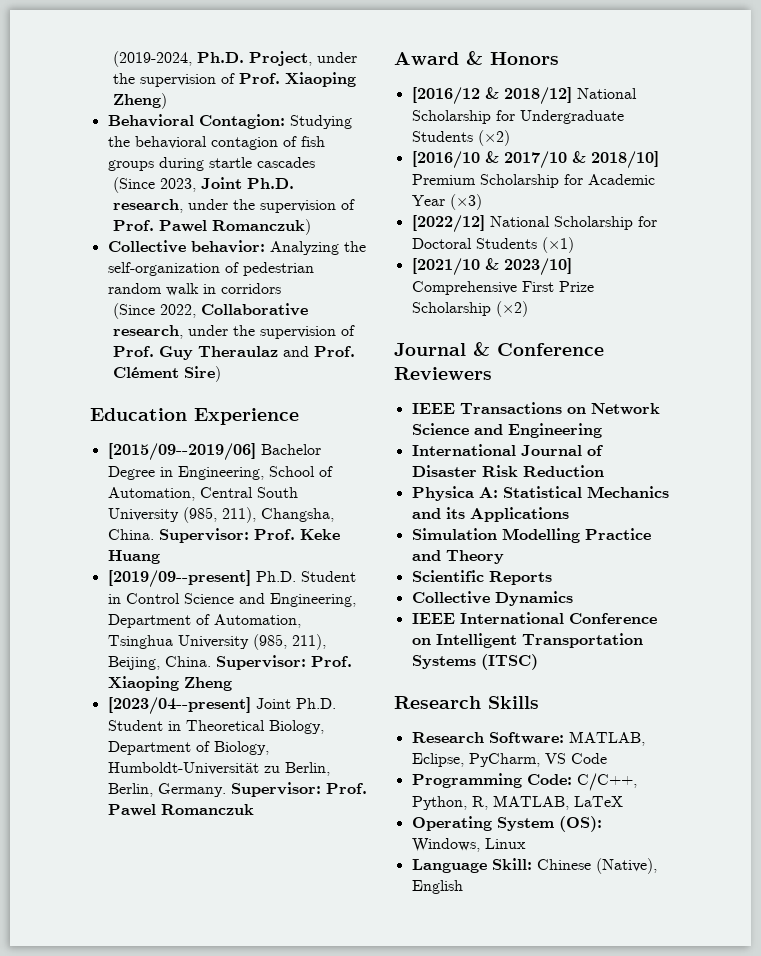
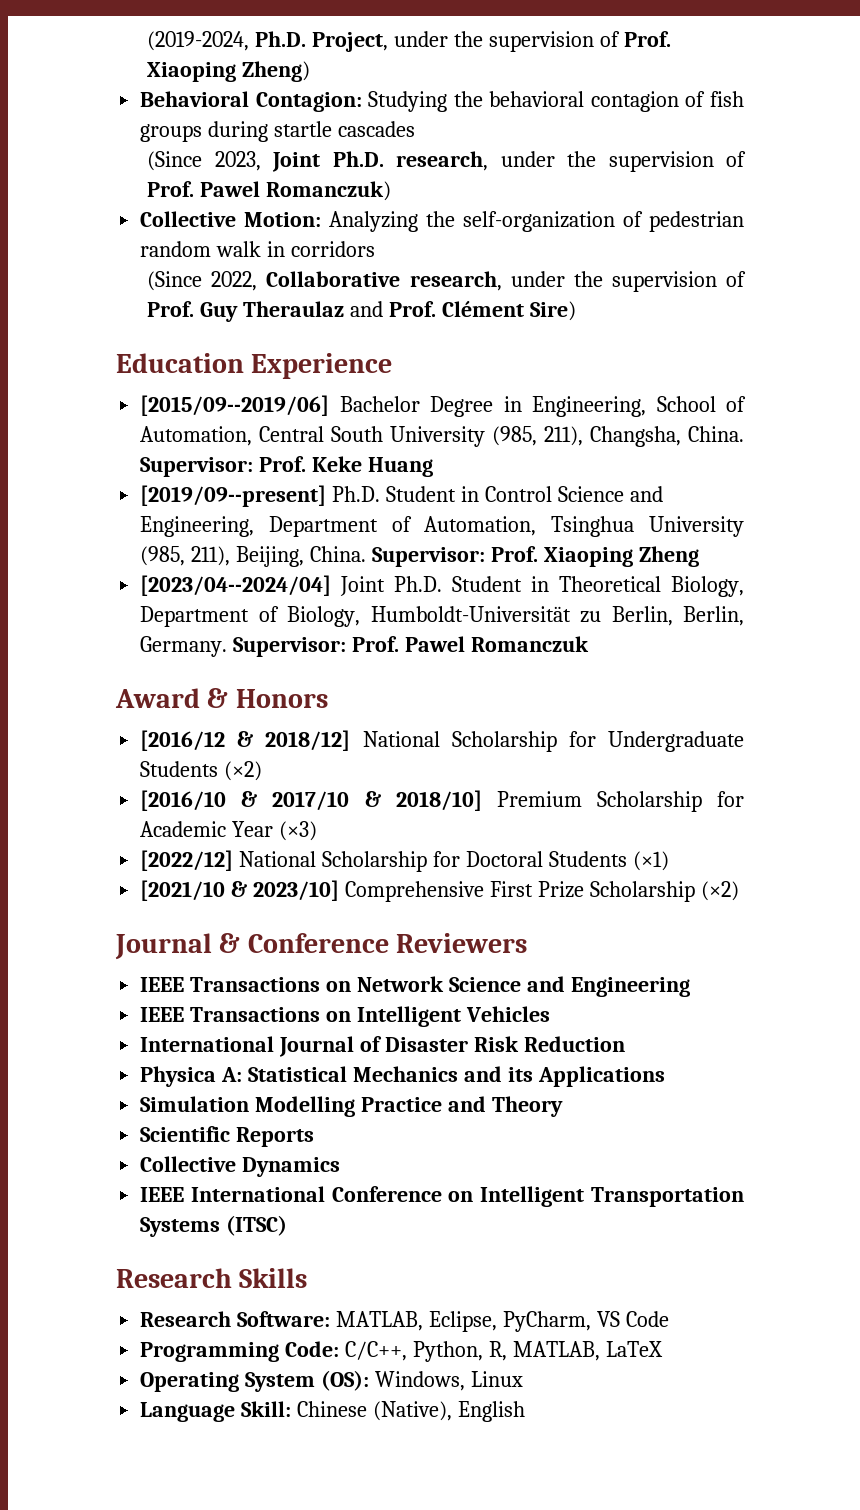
[190,240,265,253] behavior: -> [244,212,322,227] Motion:
[107,697,251,715] [2023/04--present] -> [140,575,332,596] [2023/04--2024/04]
(602, 430) none -> [140,1006,550,1027] // IEEE Transactions on Intelligent Vehicles

